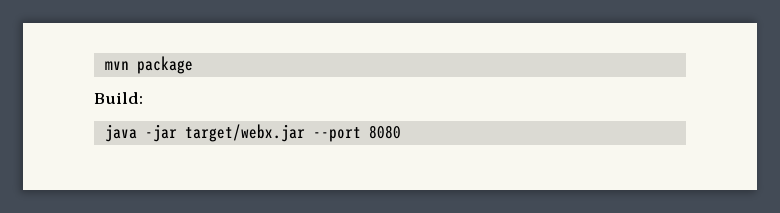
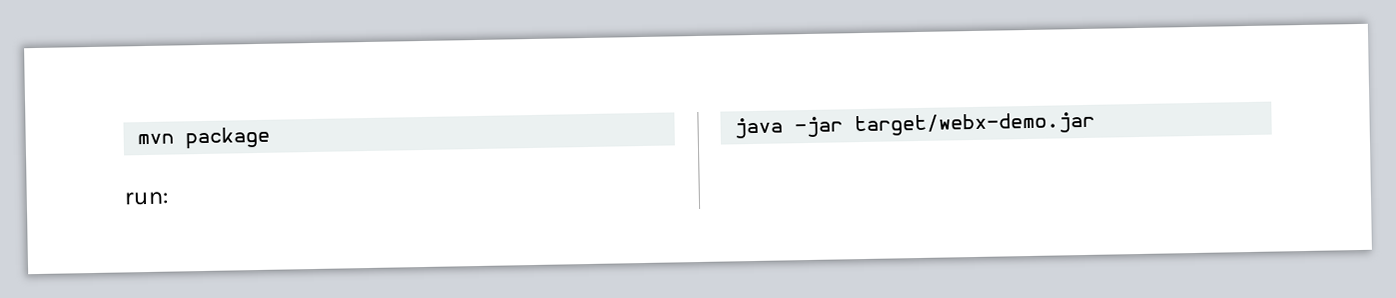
[94,92,143,104] Build: -> [124,191,169,206] run:
[184,124,401,142] target/webx.jar --port 8080 -> [854,111,1096,137] target/webx-demo.jar

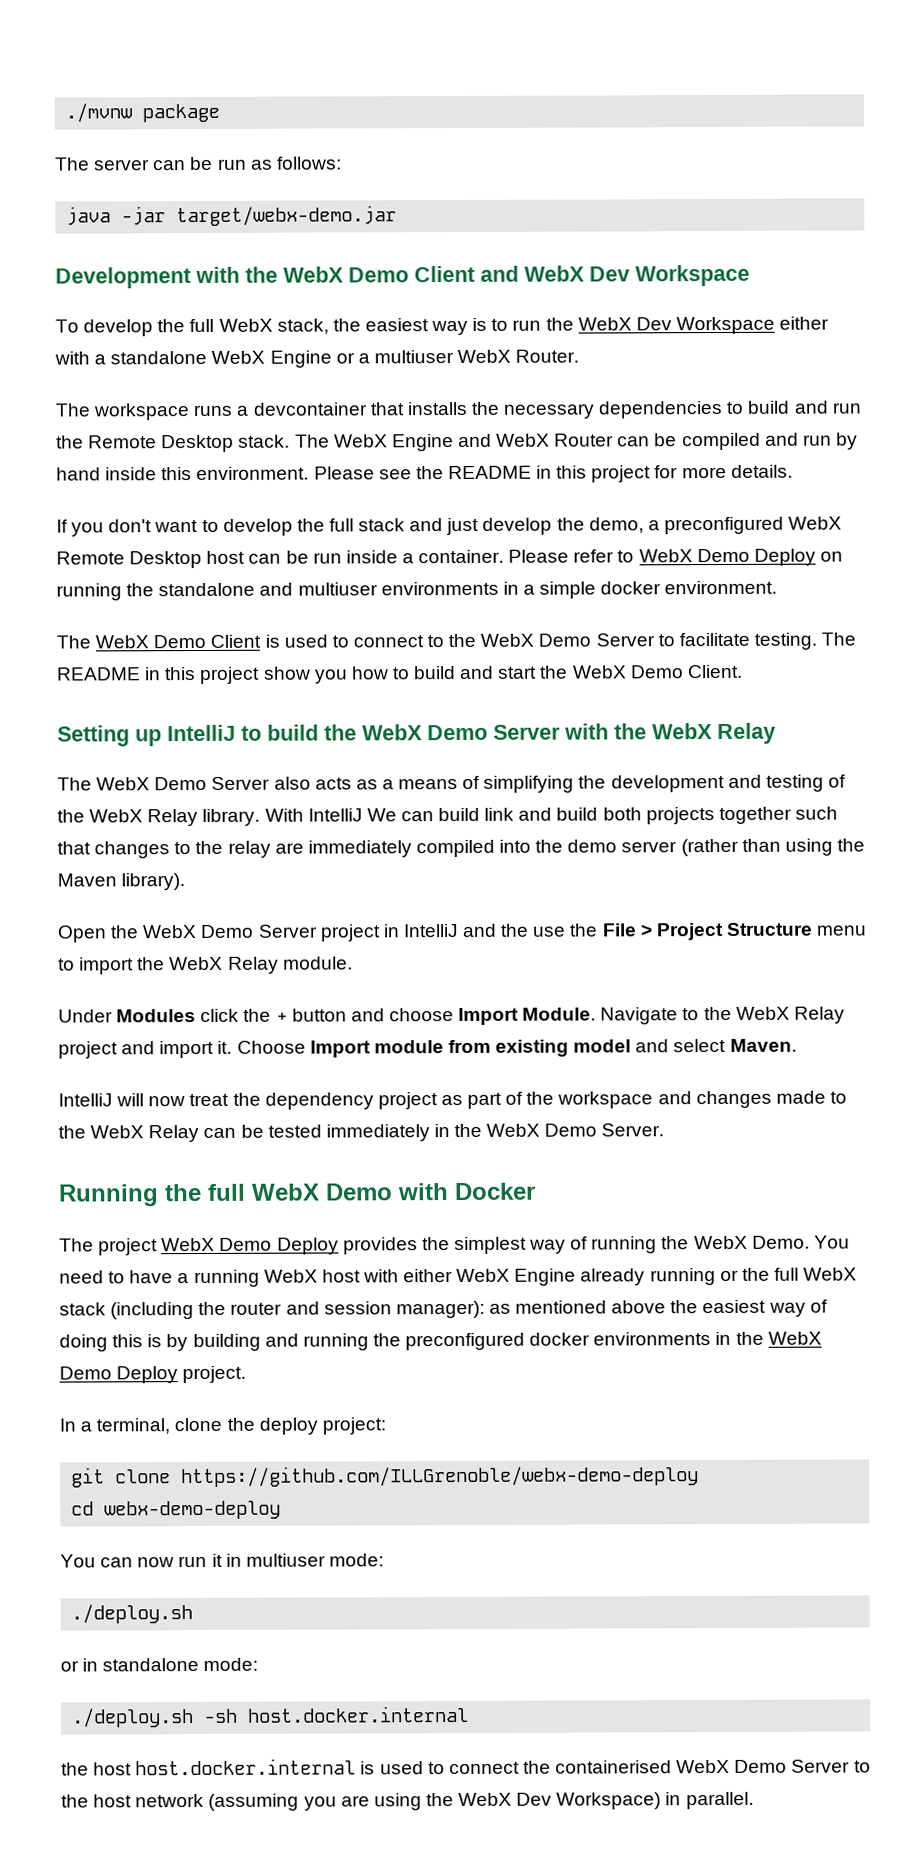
[137,133,175,145] mvn -> [65,103,134,123] ./mvnw
[124,191,169,206] [734,111,1096,139] run: // java -jar target/webx-demo.jar -> [55,156,342,171] [66,205,398,227] [55,264,750,289] [55,316,830,337] [54,349,580,368] [55,400,862,421] [56,432,858,453] [56,464,793,483] [56,516,843,537] [56,548,843,569] [56,580,778,601] [56,632,857,650] [56,664,743,684] [57,722,776,747] [57,774,846,793] [57,806,838,827] [57,838,865,859] [57,873,186,891] [57,922,868,943] [58,956,353,975] [58,1006,845,1026] [58,1038,797,1059] [58,1090,847,1110] [58,1123,665,1143] [58,1182,536,1207] [59,1235,850,1256] [59,1267,858,1288] [59,1299,828,1320] [59,1331,822,1352] [59,1365,247,1384] [59,1417,386,1435] [71,1465,700,1488] [71,1500,282,1520] [60,1553,384,1568] [71,1604,194,1624] [60,1657,259,1672] [71,1705,470,1728] [61,1758,871,1776] [61,1791,754,1811] The server can be run as follows: // java -jar target/webx-demo.jar // Development with the WebX Demo Client and WebX Dev Workspace // To develop the full WebX stack, the easiest way is to run the WebX Dev Workspace either with a standalone WebX Engine or a multiuser WebX Router. // The workspace runs a devcontainer that installs the necessary dependencies to build and run the Remote Desktop stack. The WebX Engine and WebX Router can be compiled and run by hand inside this environment. Please see the README in this project for more details. // If you don't want to develop the full stack and just develop the demo, a preconfigured WebX Remote Desktop host can be run inside a container. Please refer to WebX Demo Deploy on running the standalone and multiuser environments in a simple docker environment. // The WebX Demo Client is used to connect to the WebX Demo Server to facilitate testing. The README in this project show you how to build and start the WebX Demo Client. // Setting up IntelliJ to build the WebX Demo Server with the WebX Relay // The WebX Demo Server also acts as a means of simplifying the development and testing of the WebX Relay library. With IntelliJ We can build link and build both projects together such that changes to the relay are immediately compiled into the demo server (rather than using the Maven library). // Open the WebX Demo Server project in IntelliJ and the use the File > Project Structure menu to import the WebX Relay module. // Under Modules click the + button and choose Import Module. Navigate to the WebX Relay project and import it. Choose Import module from existing model and select Maven. // IntelliJ will now treat the dependency project as part of the workspace and changes made to the WebX Relay can be tested immediately in the WebX Demo Server. // Running the full WebX Demo with Docker // The project WebX Demo Deploy provides the simplest way of running the WebX Demo. You need to have a running WebX host with either WebX Engine already running or the full WebX stack (including the router and session manager): as mentioned above the easiest way of doing this is by building and running the preconfigured docker environments in the WebX Demo Deploy project. // In a terminal, clone the deploy project: // git clone https://github.com/ILLGrenoble/webx-demo-deploy // cd webx-demo-deploy // You can now run it in multiuser mode: // ./deploy.sh // or in standalone mode: // ./deploy.sh -sh host.docker.internal // the host host.docker.internal is used to connect the containerised WebX Demo Server to the host network (assuming you are using the WebX Dev Workspace) in parallel.

